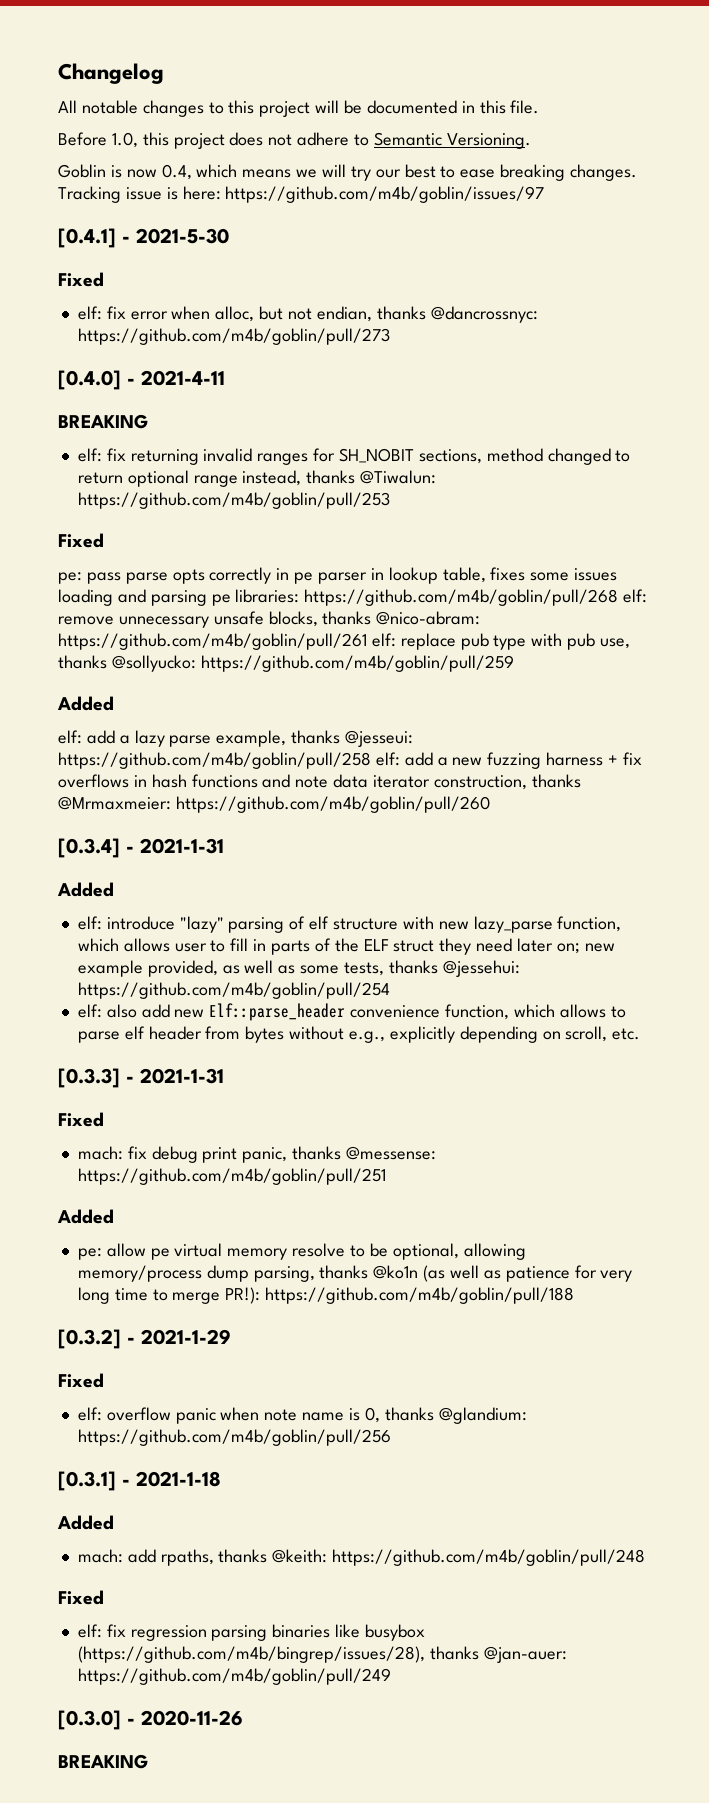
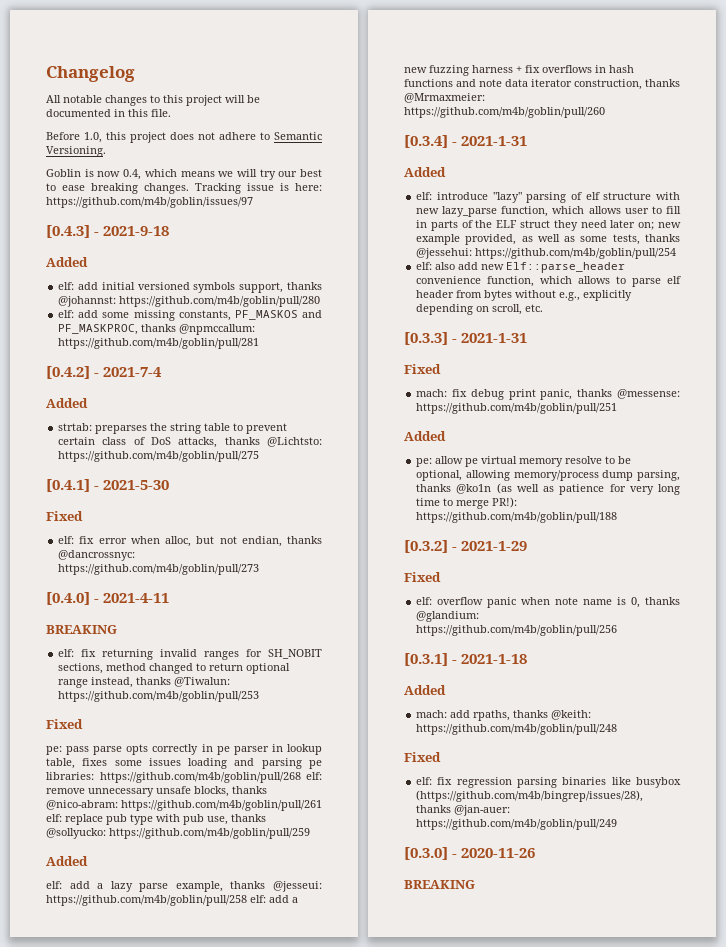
(545, 194) none -> [46,225,170,238] [46,257,88,267] [58,282,322,293] [58,296,321,307] [58,310,322,321] [58,324,256,335] [58,338,260,349] [46,366,163,379] [46,398,88,408] [58,423,288,434] [58,437,322,448] [58,451,260,462] // [0.4.3] - 2021-9-18 // Added // elf: add initial versioned symbols support, thanks @johannst: https://github.com/m4b/goblin/pull/280 // elf: add some missing constants, PF_MASKOS and PF_MASKPROC, thanks @npmccallum: https://github.com/m4b/goblin/pull/281 // [0.4.2] - 2021-7-4 // Added // strtab: preparses the string table to prevent certain class of DoS attacks, thanks @Lichtsto: https://github.com/m4b/goblin/pull/275

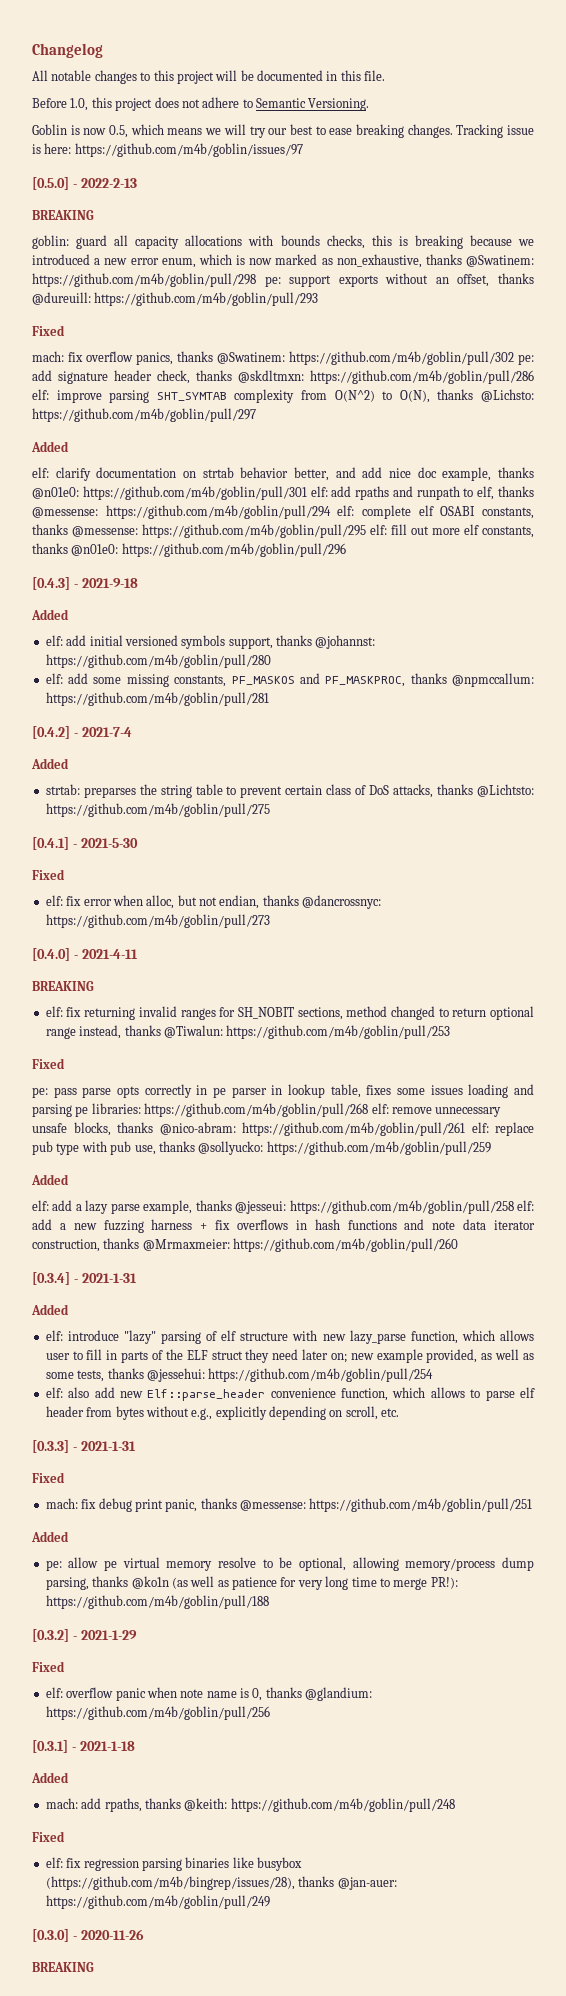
[123,169,142,180] 0.4, -> [109,125,129,138] 0.5,
(253, 202) none -> [32,177,137,190] [32,210,94,220] [32,235,534,249] [32,254,534,268] [32,273,534,287] [32,292,319,306] [32,325,65,336] [32,351,534,365] [32,370,534,384] [32,389,535,403] [32,408,256,422] [31,441,69,452] [32,467,534,481] [32,486,534,500] [32,505,535,519] [32,524,534,538] [32,543,346,557] // [0.5.0] - 2022-2-13 // BREAKING // goblin: guard all capacity allocations with bounds checks, this is breaking because we introduced a new error enum, which is now marked as non_exhaustive, thanks @Swatinem: https://github.com/m4b/goblin/pull/298 pe: support exports without an offset, thanks @dureuill: https://github.com/m4b/goblin/pull/293 // Fixed // mach: fix overflow panics, thanks @Swatinem: https://github.com/m4b/goblin/pull/302 pe: add signature header check, thanks @skdltmxn: https://github.com/m4b/goblin/pull/286 elf: improve parsing SHT_SYMTAB complexity from O(N^2) to O(N), thanks @Lichsto: https://github.com/m4b/goblin/pull/297 // Added // elf: clarify documentation on strtab behavior better, and add nice doc example, thanks @n01e0: https://github.com/m4b/goblin/pull/301 elf: add rpaths and runpath to elf, thanks @messense: https://github.com/m4b/goblin/pull/294 elf: complete elf OSABI constants, thanks @messense: https://github.com/m4b/goblin/pull/295 elf: fill out more elf constants, thanks @n01e0: https://github.com/m4b/goblin/pull/296

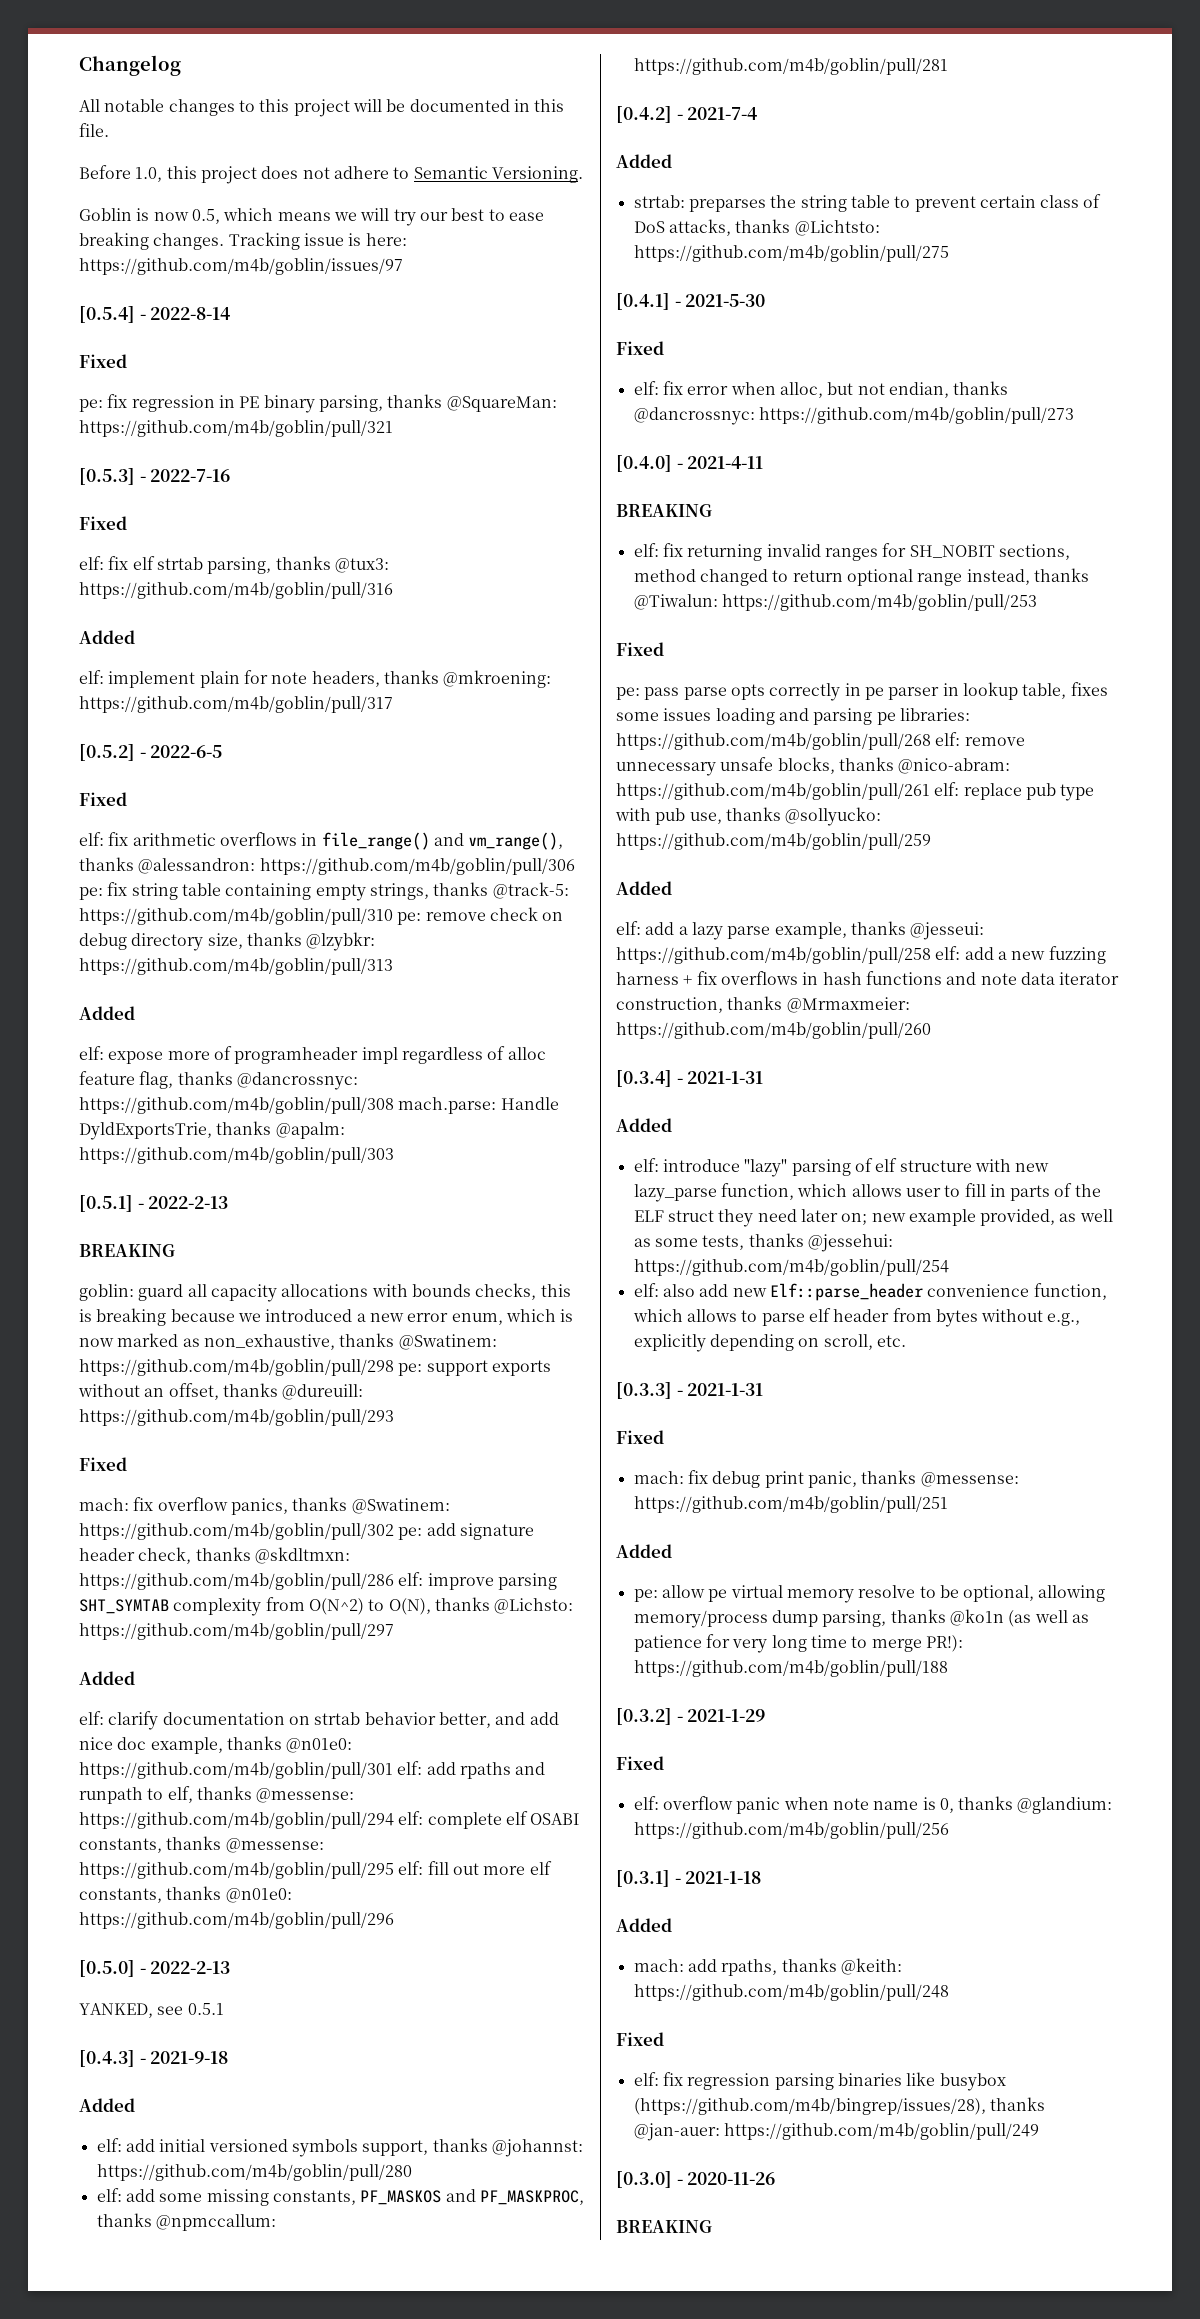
[32,177,69,190] [0.5.0] -> [79,306,231,323] [79,354,127,368] [79,394,557,413] [79,420,393,437] [79,468,231,485] [79,516,127,530] [79,556,389,574] [79,582,393,599] [79,630,135,644] [79,670,552,688] [79,696,393,713] [79,744,223,761] [79,792,127,806] [79,832,564,850] [79,857,575,875] [79,882,569,901] [79,907,564,925] [79,932,376,951] [79,958,393,975] [79,1006,135,1020] [79,1046,546,1064] [79,1071,358,1090] [79,1097,559,1114] [79,1121,345,1140] [79,1147,394,1164] [79,1195,133,1212] [0.5.4] - 2022-8-14 // Fixed // pe: fix regression in PE binary parsing, thanks @SquareMan: https://github.com/m4b/goblin/pull/321 // [0.5.3] - 2022-7-16 // Fixed // elf: fix elf strtab parsing, thanks @tux3: https://github.com/m4b/goblin/pull/316 // Added // elf: implement plain for note headers, thanks @mkroening: https://github.com/m4b/goblin/pull/317 // [0.5.2] - 2022-6-5 // Fixed // elf: fix arithmetic overflows in file_range() and vm_range(), thanks @alessandron: https://github.com/m4b/goblin/pull/306 pe: fix string table containing empty strings, thanks @track-5: https://github.com/m4b/goblin/pull/310 pe: remove check on debug directory size, thanks @lzybkr: https://github.com/m4b/goblin/pull/313 // Added // elf: expose more of programheader impl regardless of alloc feature flag, thanks @dancrossnyc: https://github.com/m4b/goblin/pull/308 mach.parse: Handle DyldExportsTrie, thanks @apalm: https://github.com/m4b/goblin/pull/303 // [0.5.1]
(346, 550) none -> [79,1960,231,1977] [79,2003,224,2018] // [0.5.0] - 2022-2-13 // YANKED, see 0.5.1

